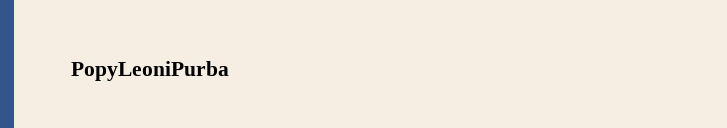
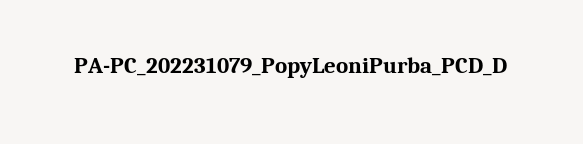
[71,61,229,81] PopyLeoniPurba -> [74,57,507,78] PA-PC_202231079_PopyLeoniPurba_PCD_D

